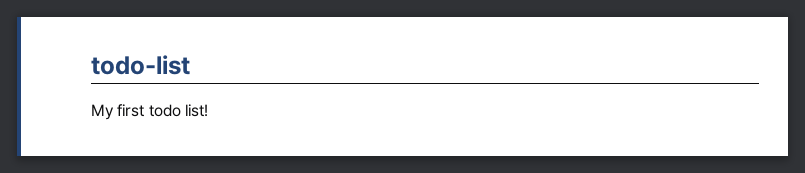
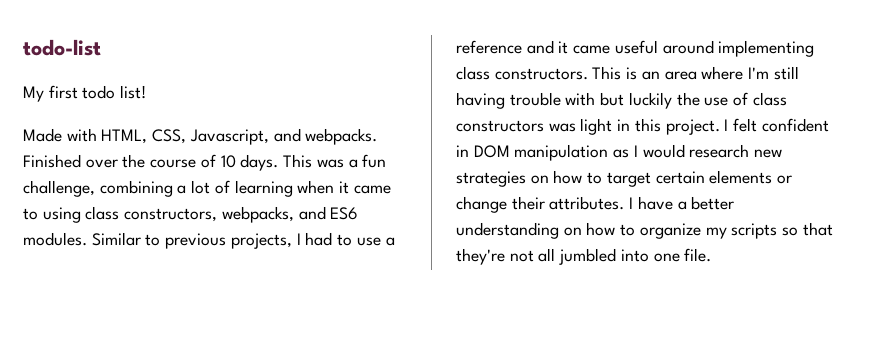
(208, 110) none -> [23,128,378,145] [23,154,387,171] [23,180,391,197] [23,206,359,223] [23,232,395,249] [456,40,815,57] [456,66,799,80] [456,92,787,109] [456,118,829,135] [456,144,783,161] [456,170,793,187] [456,196,735,213] [456,222,833,239] [456,248,712,265] // Made with HTML, CSS, Javascript, and webpacks. Finished over the course of 10 days. This was a fun challenge, combining a lot of learning when it came to using class constructors, webpacks, and ES6 modules. Similar to previous projects, I had to use a reference and it came useful around implementing class constructors. This is an area where I'm still having trouble with but luckily the use of class constructors was light in this project. I felt confident in DOM manipulation as I would research new strategies on how to target certain elements or change their attributes. I have a better understanding on how to organize my scripts so that they're not all jumbled into one file.

